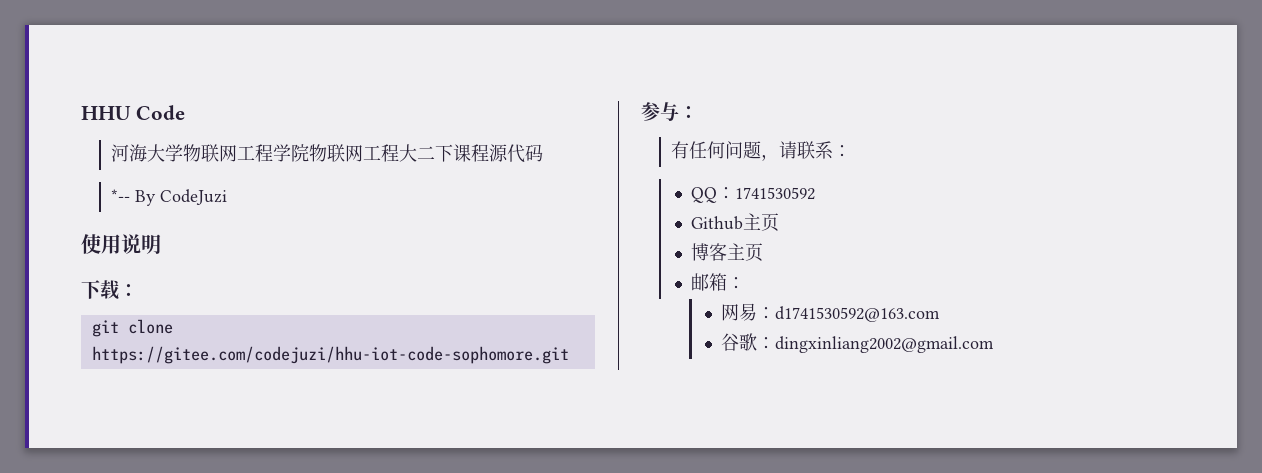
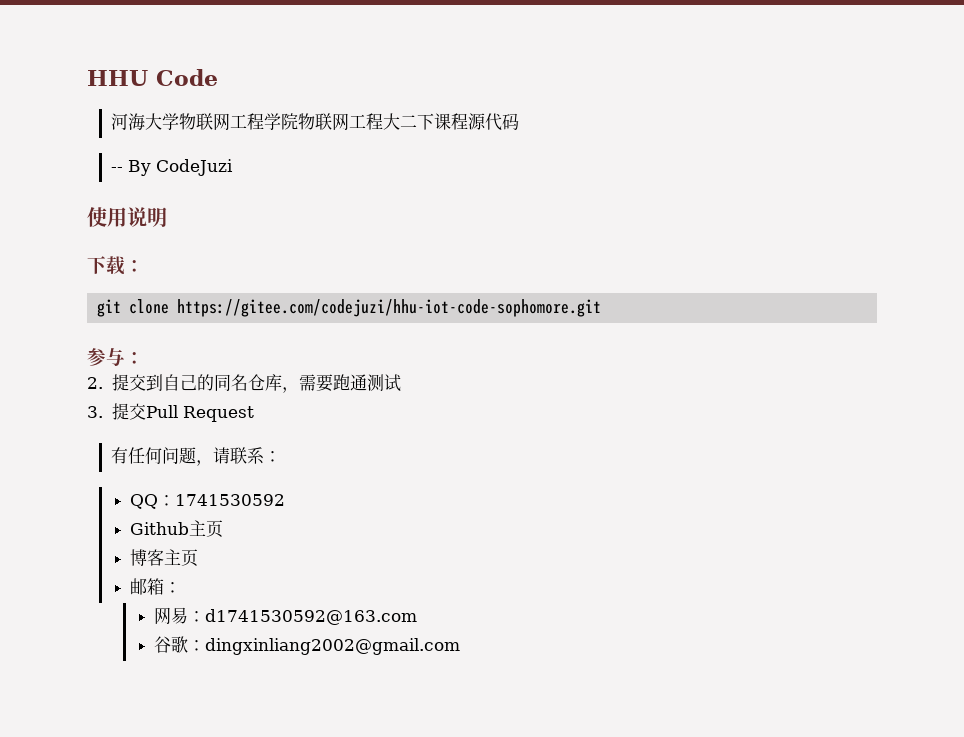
[111,189,131,202] *-- -> [111,167,124,172] --
(698, 112) none -> [87,374,401,393] [87,403,254,422] // 2.提交到自己的同名仓库，需要跑通测试 // 3.提交Pull Request

